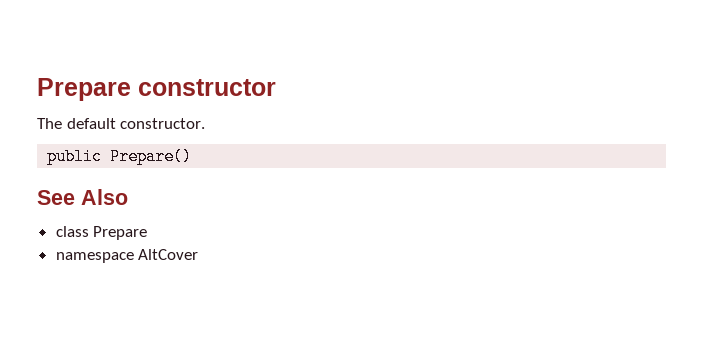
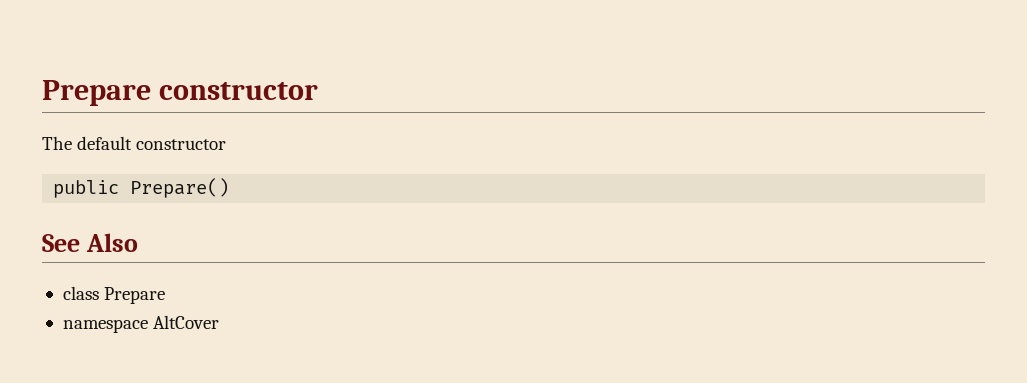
[120,118,206,129] constructor. -> [136,139,227,150] constructor

